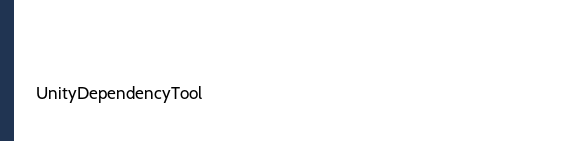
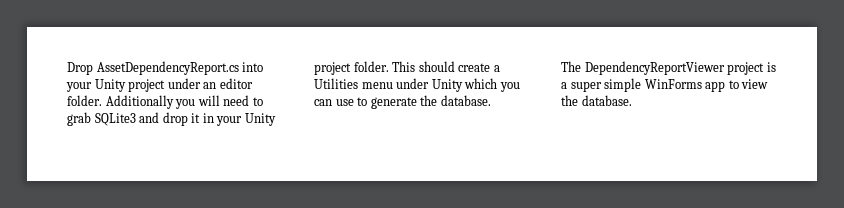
[36,86,202,103] UnityDependencyTool -> [67,61,264,75] [66,78,253,92] [67,95,263,109] [67,112,276,126] [314,61,500,75] [314,78,520,92] [314,95,491,109] [561,61,776,75] [561,78,769,92] [561,95,632,106] Drop AssetDependencyReport.cs into your Unity project under an editor folder. Additionally you will need to grab SQLite3 and drop it in your Unity project folder. This should create a Utilities menu under Unity which you can use to generate the database. // The DependencyReportViewer project is a super simple WinForms app to view the database.

